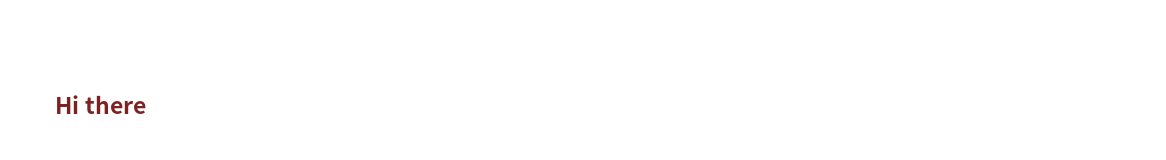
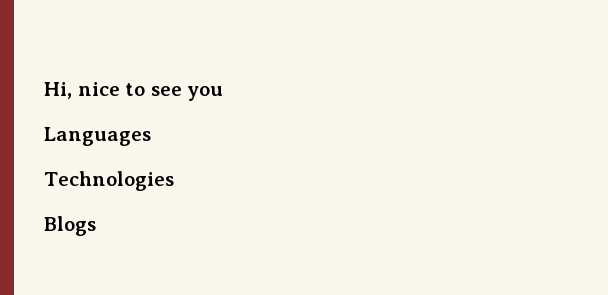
[55,95,147,114] Hi there -> [44,82,224,101] [44,127,151,146] [44,171,174,191] [44,216,96,236] Hi, nice to see you // Languages // Technologies // Blogs

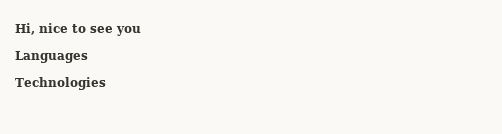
[44,216,96,236] // Blogs -> (106, 83) none

